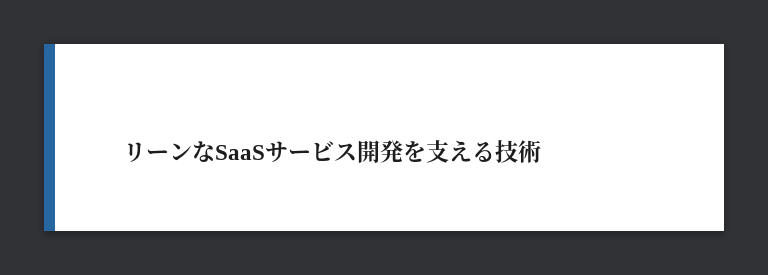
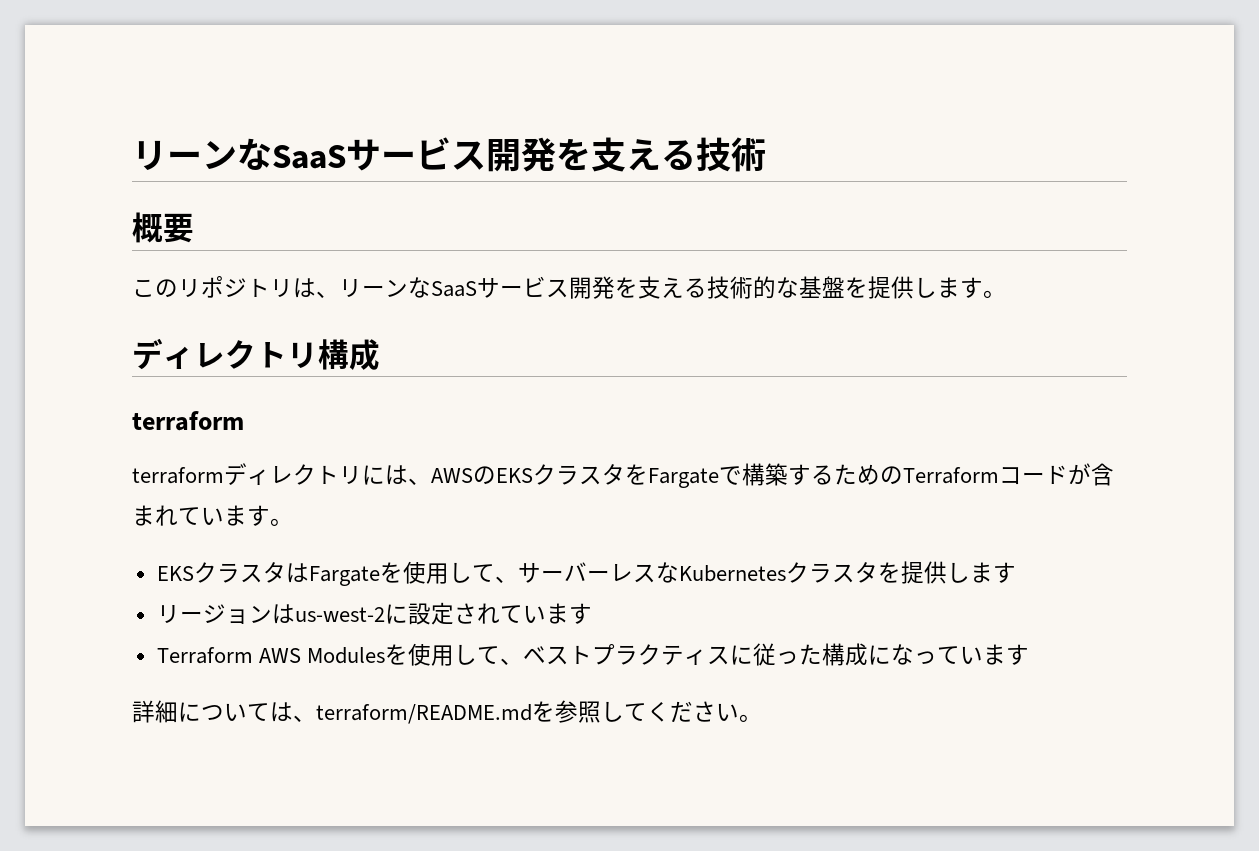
[123,140,541,163] リーンなSaaSサービス開発を支える技術 -> [132,137,766,172] [132,212,194,243] [132,276,1006,299] [132,338,380,370] [132,411,244,431] [132,463,1114,488] [132,505,293,526] [156,561,1016,586] [156,602,592,625] [156,643,1029,666] [132,700,762,724] リーンなSaaSサービス開発を支える技術 // 概要 // このリポジトリは、リーンなSaaSサービス開発を支える技術的な基盤を提供します。 // ディレクトリ構成 // terraform // terraformディレクトリには、AWSのEKSクラスタをFargateで構築するためのTerraformコードが含まれています。 // EKSクラスタはFargateを使用して、サーバーレスなKubernetesクラスタを提供します // リージョンはus-west-2に設定されています // Terraform AWS Modulesを使用して、ベストプラクティスに従った構成になっています // 詳細については、terraform/README.mdを参照してください。

